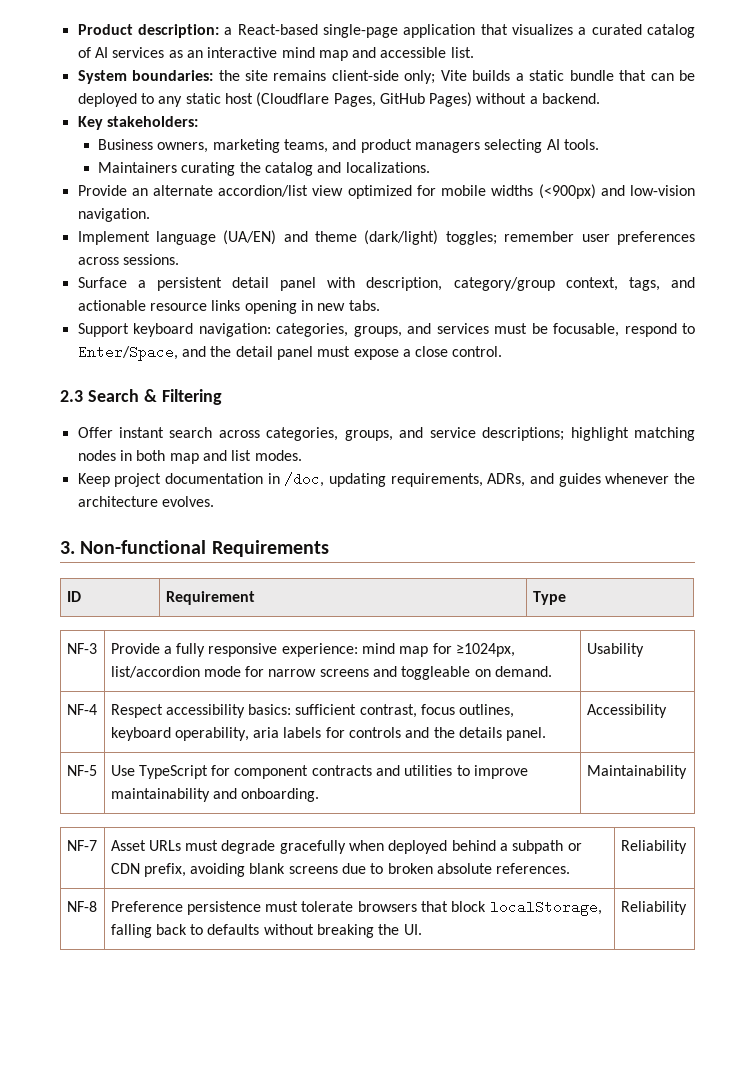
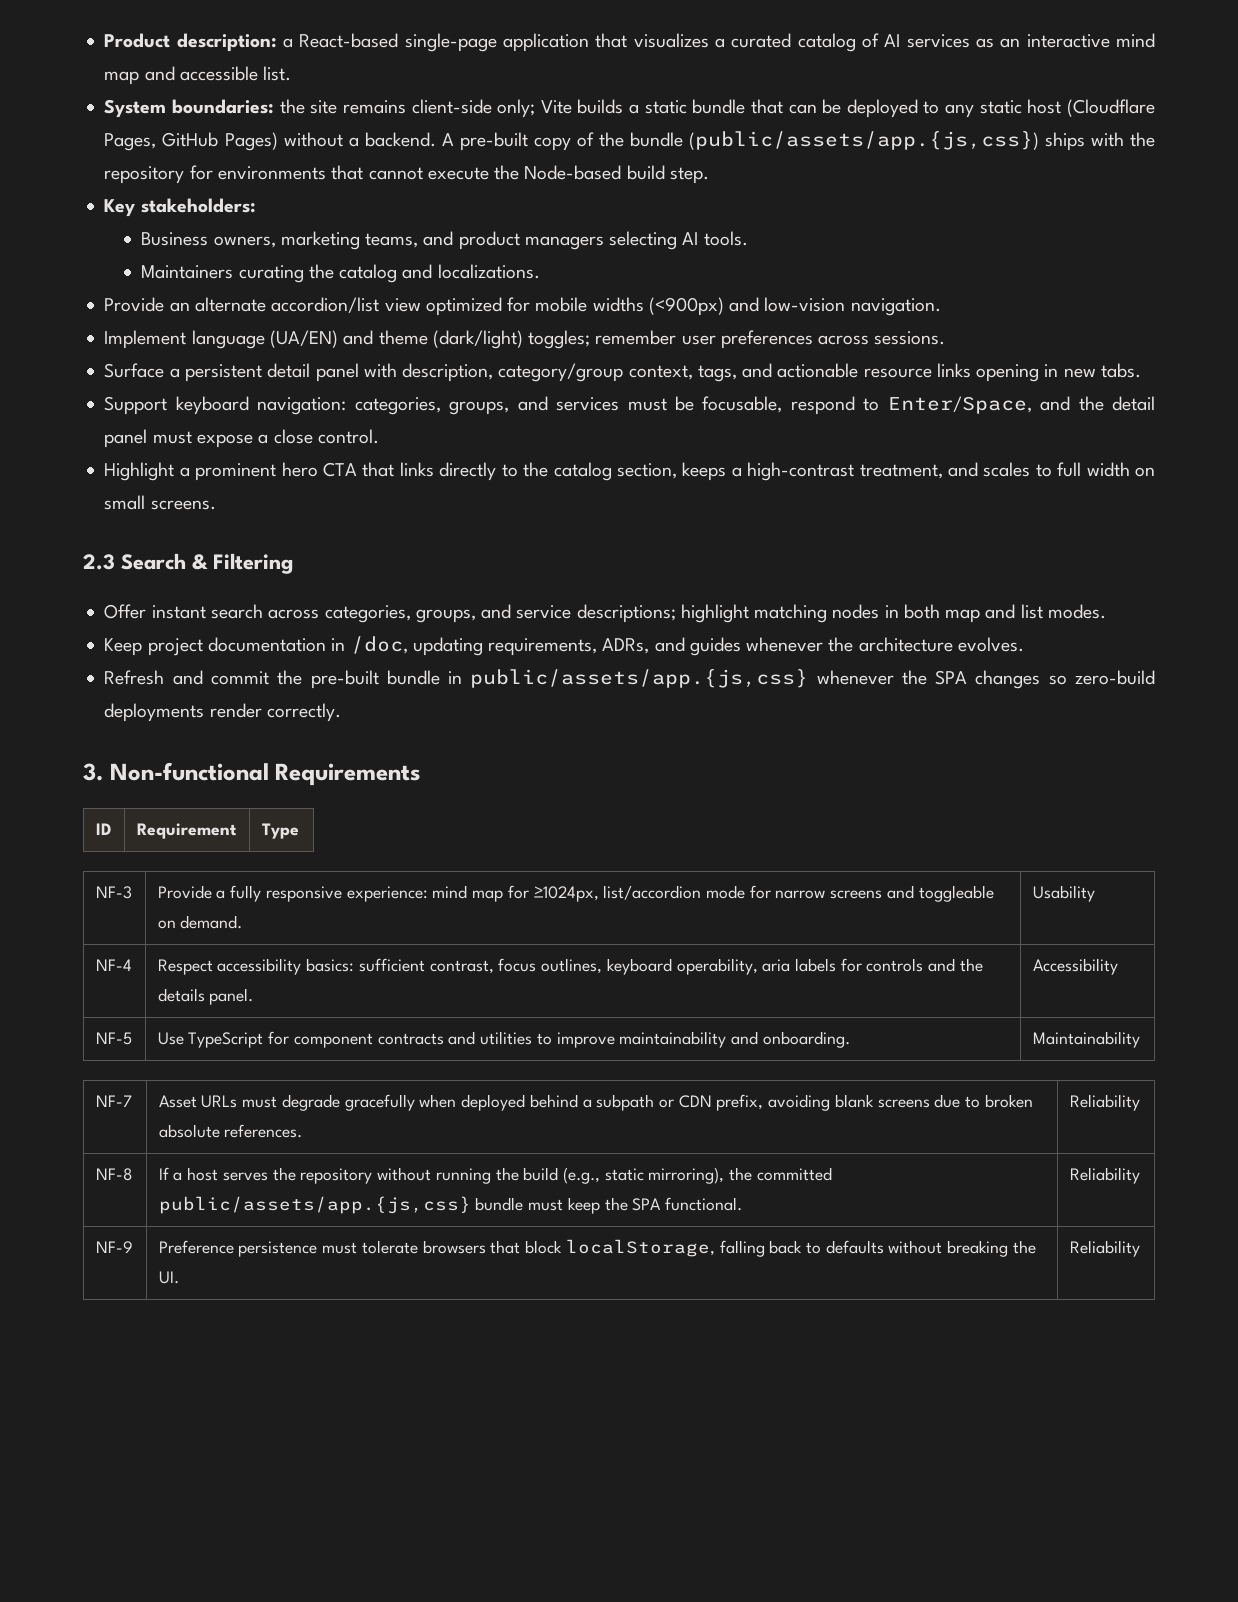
(601, 98) none -> [441,131,1155,151] [104,165,709,184] A pre-built copy of the bundle (public/assets/app.{js,css}) ships with the repository for environments that cannot execute the Node-based build step.
(503, 351) none -> [104,462,1155,481] [104,495,216,510] // Highlight a prominent hero CTA that links directly to the catalog section, keeps a high-contrast treatment, and scales to full width on small screens.
(214, 501) none -> [104,669,1155,689] [104,703,341,722] // Refresh and commit the pre-built bundle in public/assets/app.{js,css} whenever the SPA changes so zero-build deployments render correctly.
(97, 906) none -> [158,1167,832,1184] [158,1196,743,1214] [1069,1167,1140,1184] [95,1241,133,1253] | If a host serves the repository without running the build (e.g., static mirroring), the committed public/assets/app.{js,css} bundle must keep the SPA functional. | Reliability // NF-9

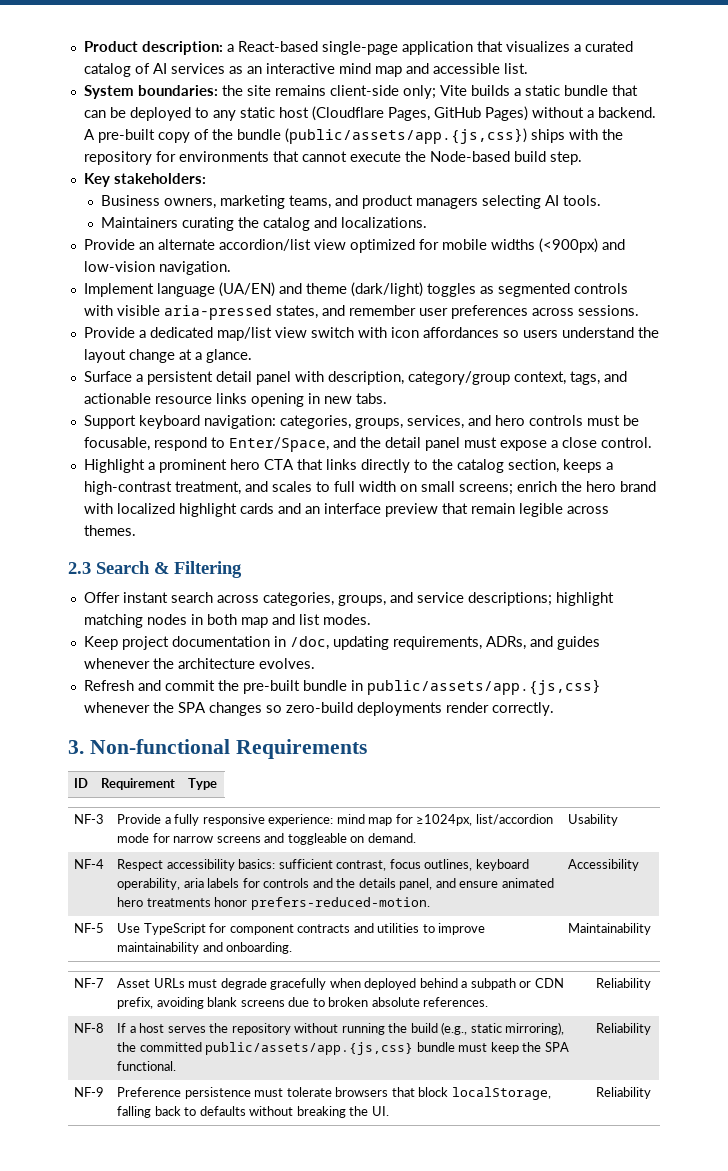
[528,330,591,349] toggles; -> [426,283,628,297] [83,305,345,320] toggles as segmented controls with visible aria-pressed states, and
(946, 338) none -> [83,327,659,341] [83,349,252,363] // Provide a dedicated map/list view switch with icon affordances so users understand the layout change at a glance.
[517,396,620,411] and services -> [406,415,583,429] services, and hero controls
[150,500,216,510] screens. -> [458,481,656,495] [83,503,609,517] [83,525,136,536] screens; enrich the hero brand with localized highlight cards and an interface preview that remain legible across themes.
[209,988,254,1005] panel. -> [399,878,554,890] [117,897,430,910] panel, and ensure animated hero treatments honor prefers-reduced-motion.

